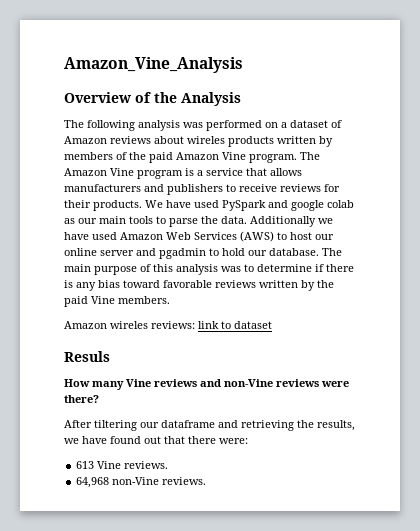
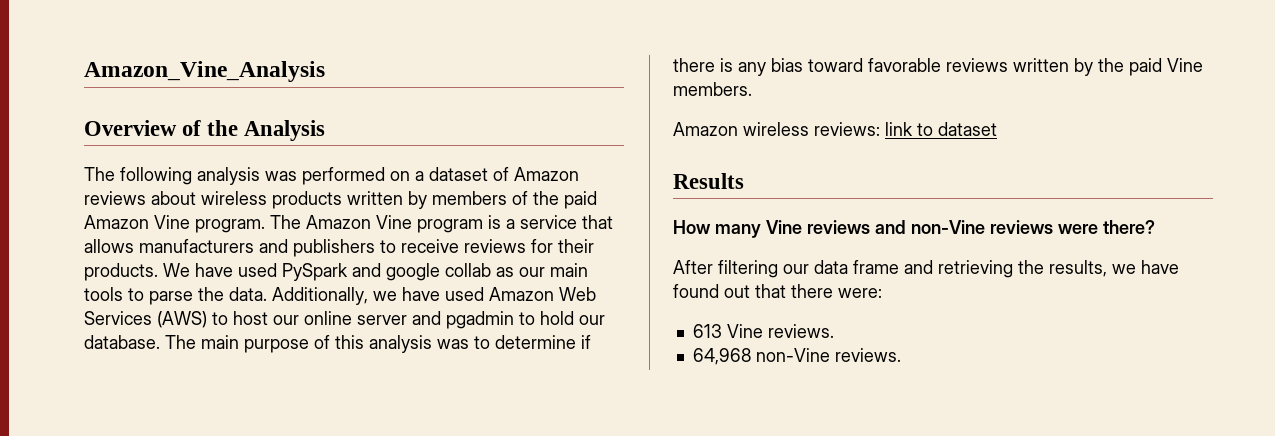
[187,136,225,144] wireles -> [201,191,267,205] wireless
[327,200,354,208] colab -> [445,263,491,277] collab
[250,216,316,227] Additionally -> [272,287,368,305] Additionally,
[110,321,148,329] wireles -> [743,122,809,136] wireless
[64,351,110,362] Resuls -> [673,173,744,189] Results
[94,420,215,431] tiltering our dataframe -> [718,260,899,278] filtering our data frame

